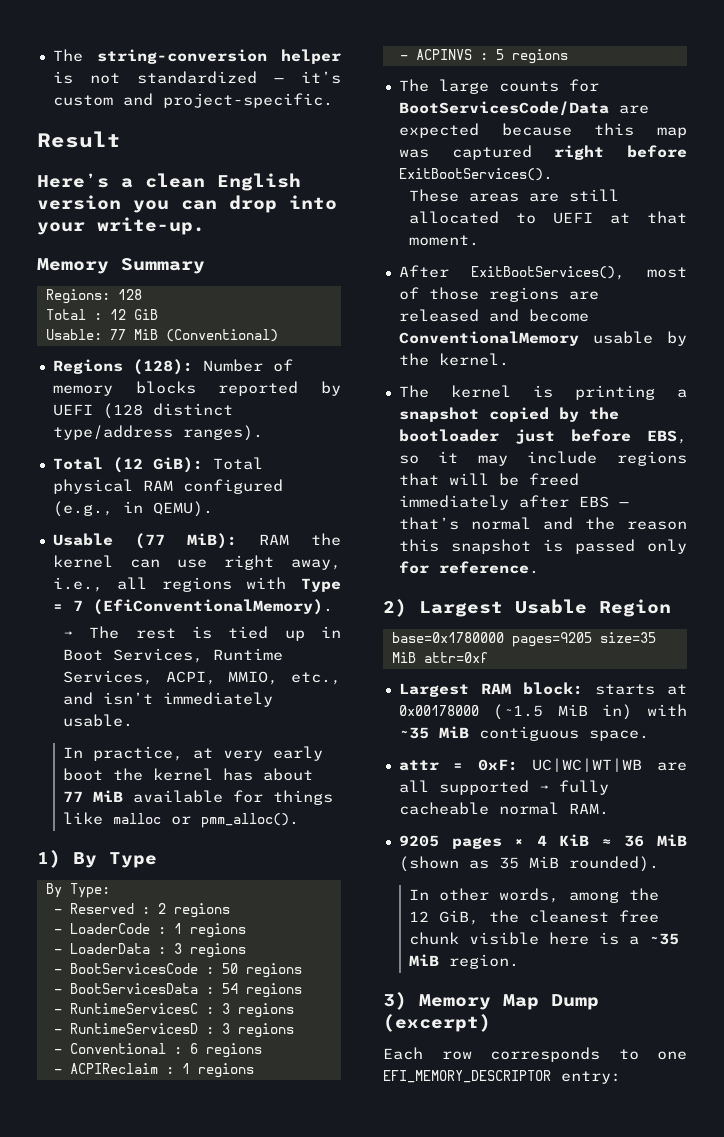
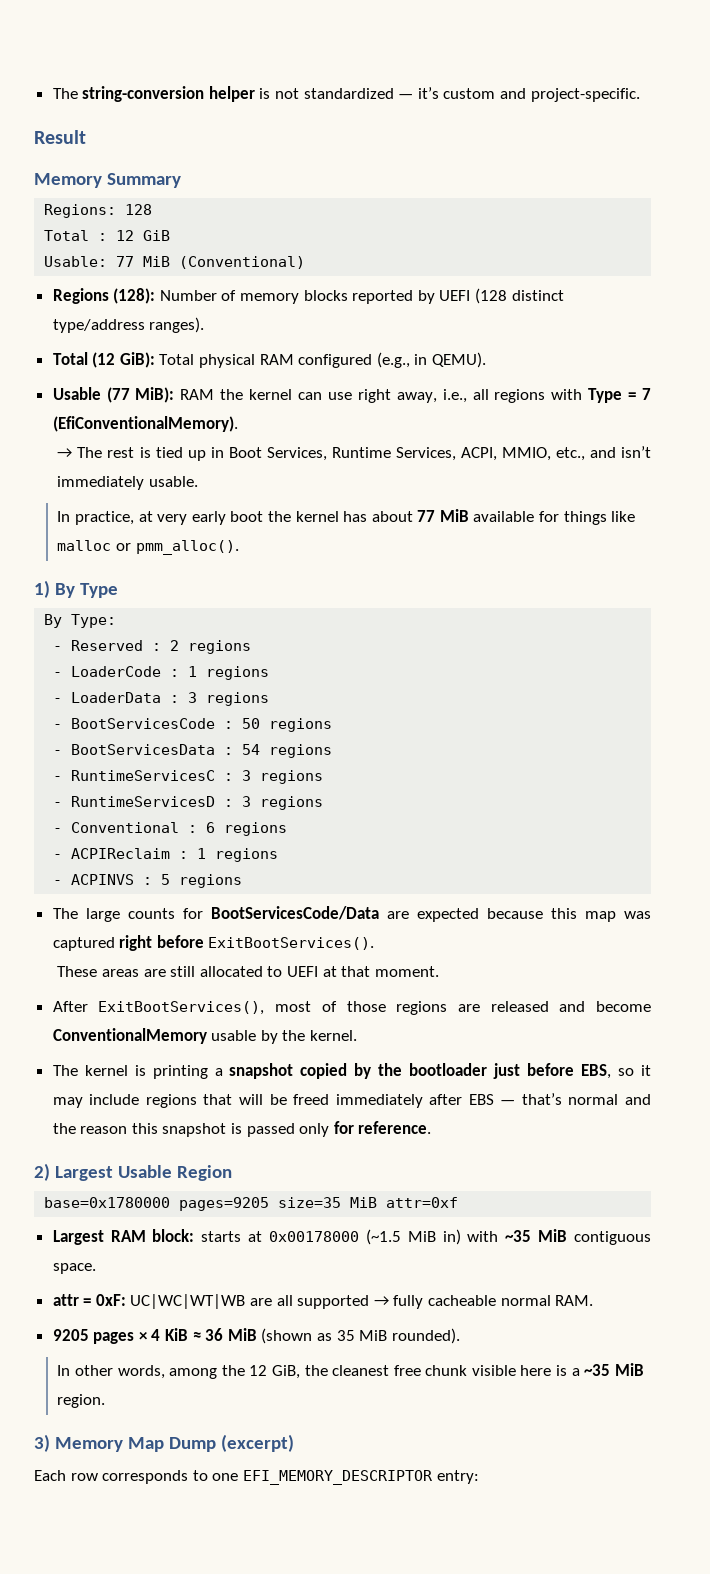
[37,173,301,191] [37,195,337,213] [37,217,205,235] // Here’s a clean English version you can drop into your write-up. -> (86, 137) none

